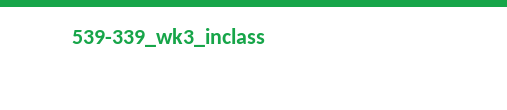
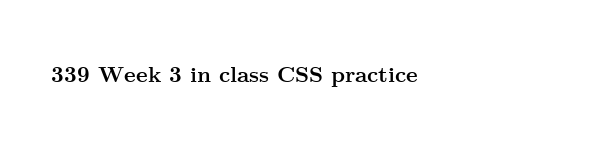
[72,28,265,47] 539-339_wk3_inclass -> [51,67,418,87] 339 Week 3 in class CSS practice

